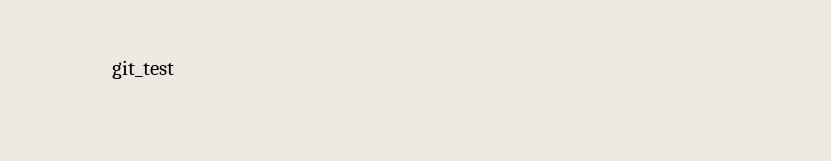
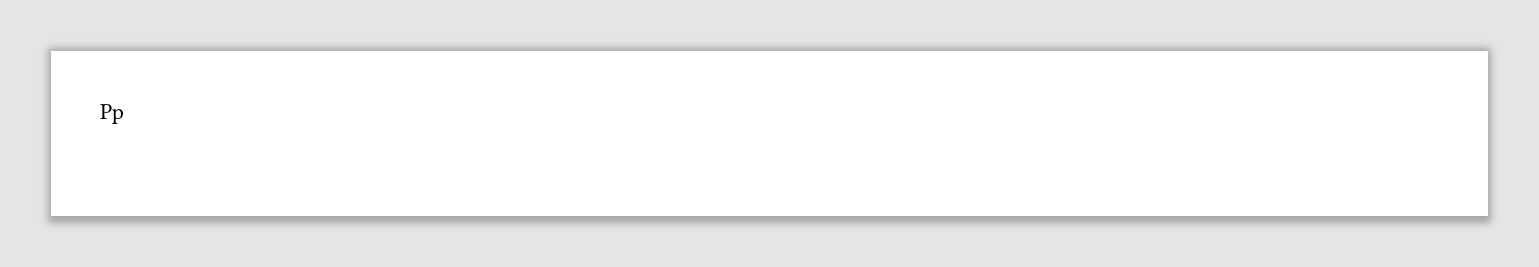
[112,60,174,79] git_test -> [100,104,124,124] Pp

